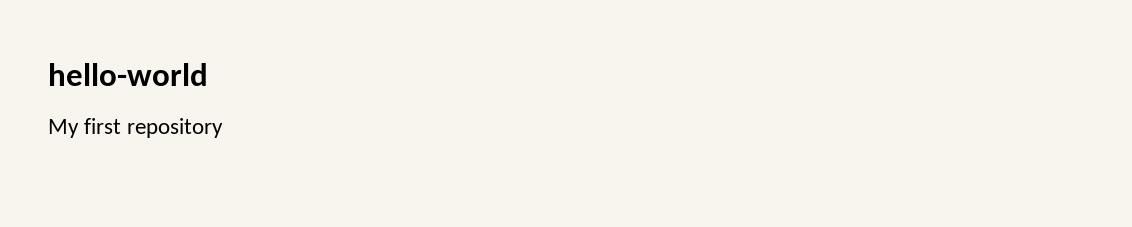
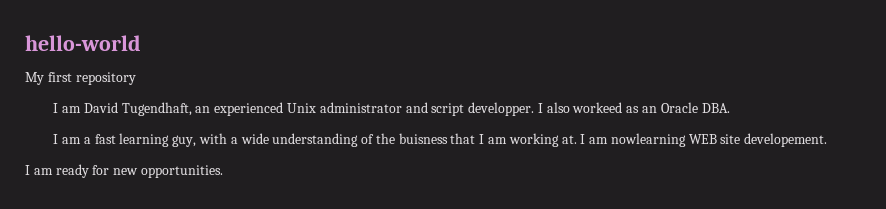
(224, 128) none -> [53,102,730,116] [53,133,828,147] [25,164,223,178] // I am David Tugendhaft, an experienced Unix administrator and script developper. I also workeed as an Oracle DBA. // I am a fast learning guy, with a wide understanding of the buisness that I am working at. I am nowlearning WEB site developement. // I am ready for new opportunities.

